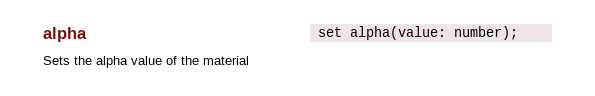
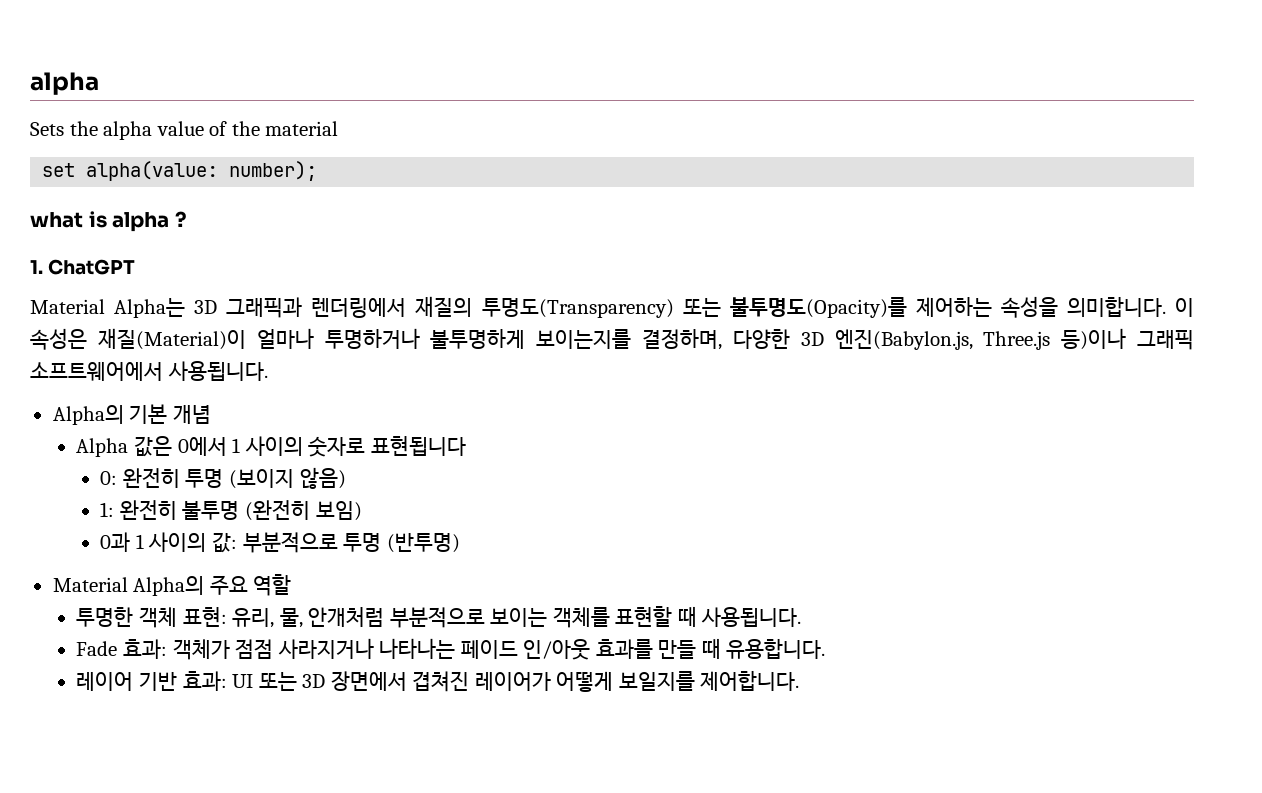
(518, 33) none -> [30,211,187,232] [30,259,136,275] [30,296,1194,318] [30,328,1194,350] [30,361,268,381] [52,404,211,425] [76,436,466,457] [100,467,346,489] [100,500,362,521] [100,532,460,553] [52,574,292,596] [76,606,802,628] [76,638,826,660] [76,670,800,692] // what is alpha ? // 1. ChatGPT // Material Alpha는 3D 그래픽과 렌더링에서 재질의 투명도(Transparency) 또는 불투명도(Opacity)를 제어하는 속성을 의미합니다. 이 속성은 재질(Material)이 얼마나 투명하거나 불투명하게 보이는지를 결정하며, 다양한 3D 엔진(Babylon.js, Three.js 등)이나 그래픽 소프트웨어에서 사용됩니다. // Alpha의 기본 개념 // Alpha 값은 0에서 1 사이의 숫자로 표현됩니다 // 0: 완전히 투명 (보이지 않음) // 1: 완전히 불투명 (완전히 보임) // 0과 1 사이의 값: 부분적으로 투명 (반투명) // Material Alpha의 주요 역할 // 투명한 객체 표현: 유리, 물, 안개처럼 부분적으로 보이는 객체를 표현할 때 사용됩니다. // Fade 효과: 객체가 점점 사라지거나 나타나는 페이드 인/아웃 효과를 만들 때 유용합니다. // 레이어 기반 효과: UI 또는 3D 장면에서 겹쳐진 레이어가 어떻게 보일지를 제어합니다.

